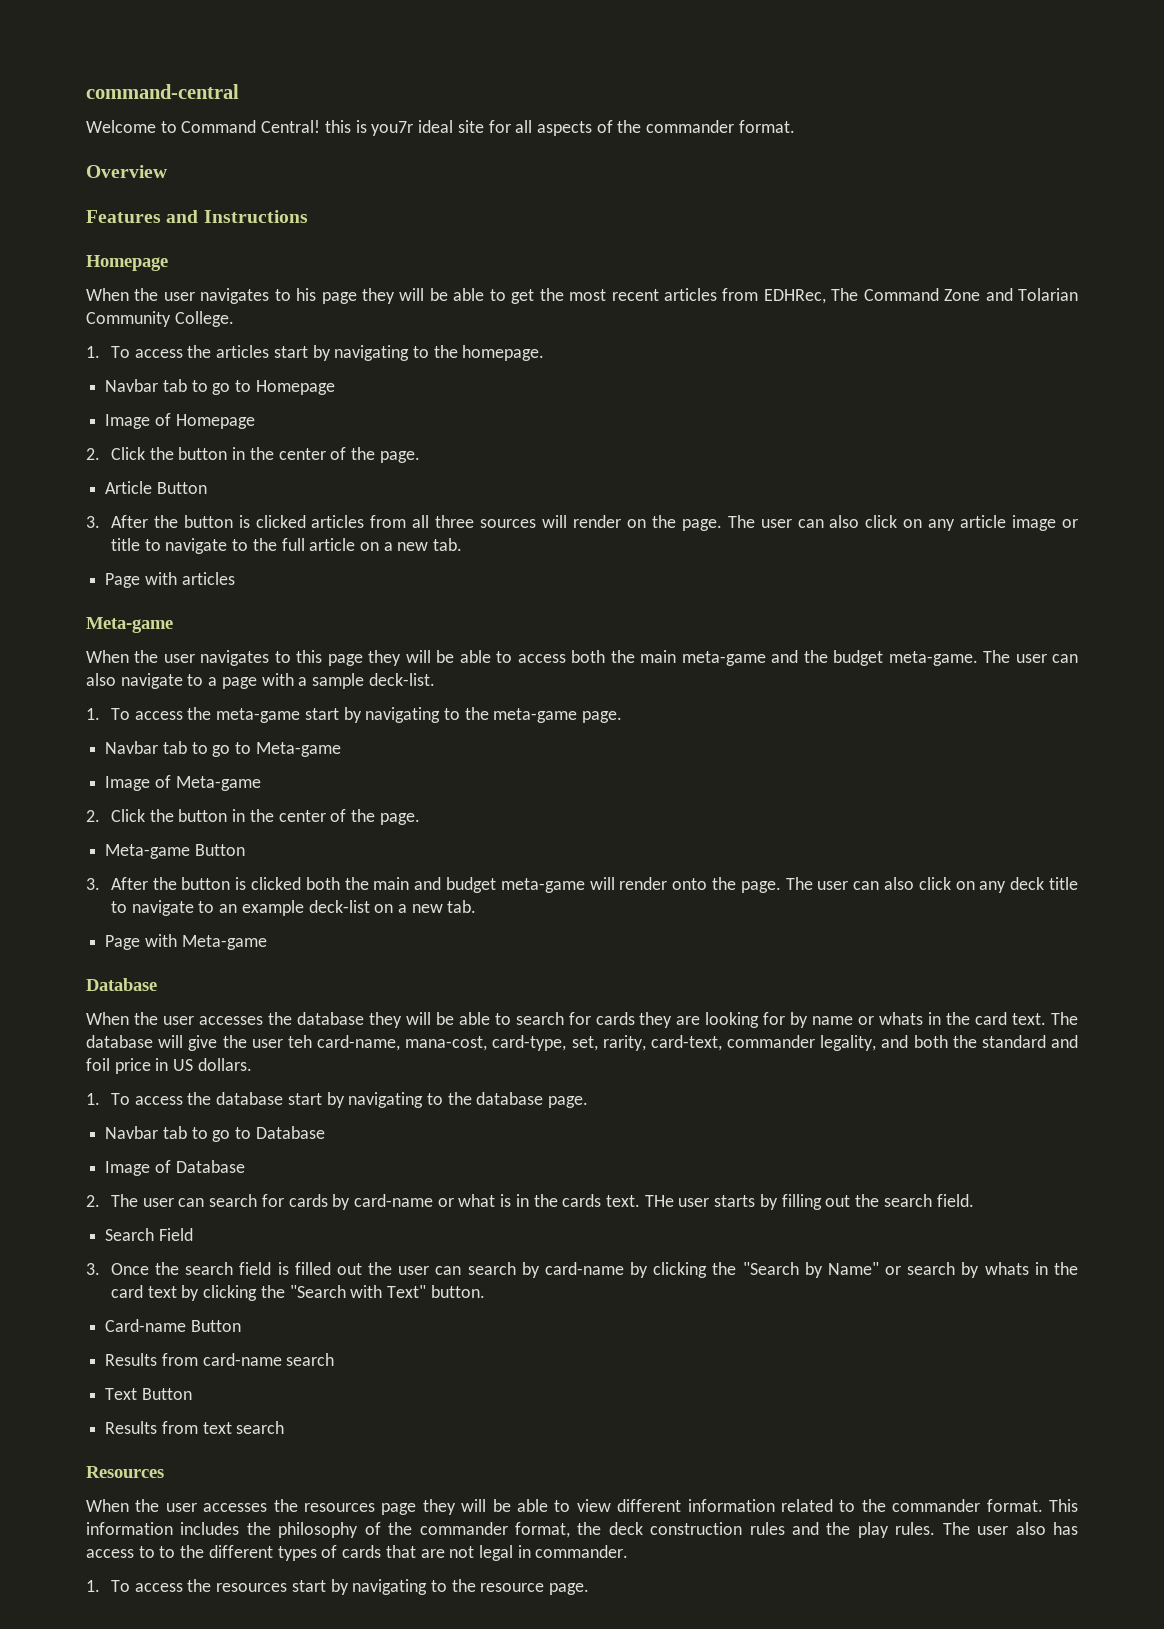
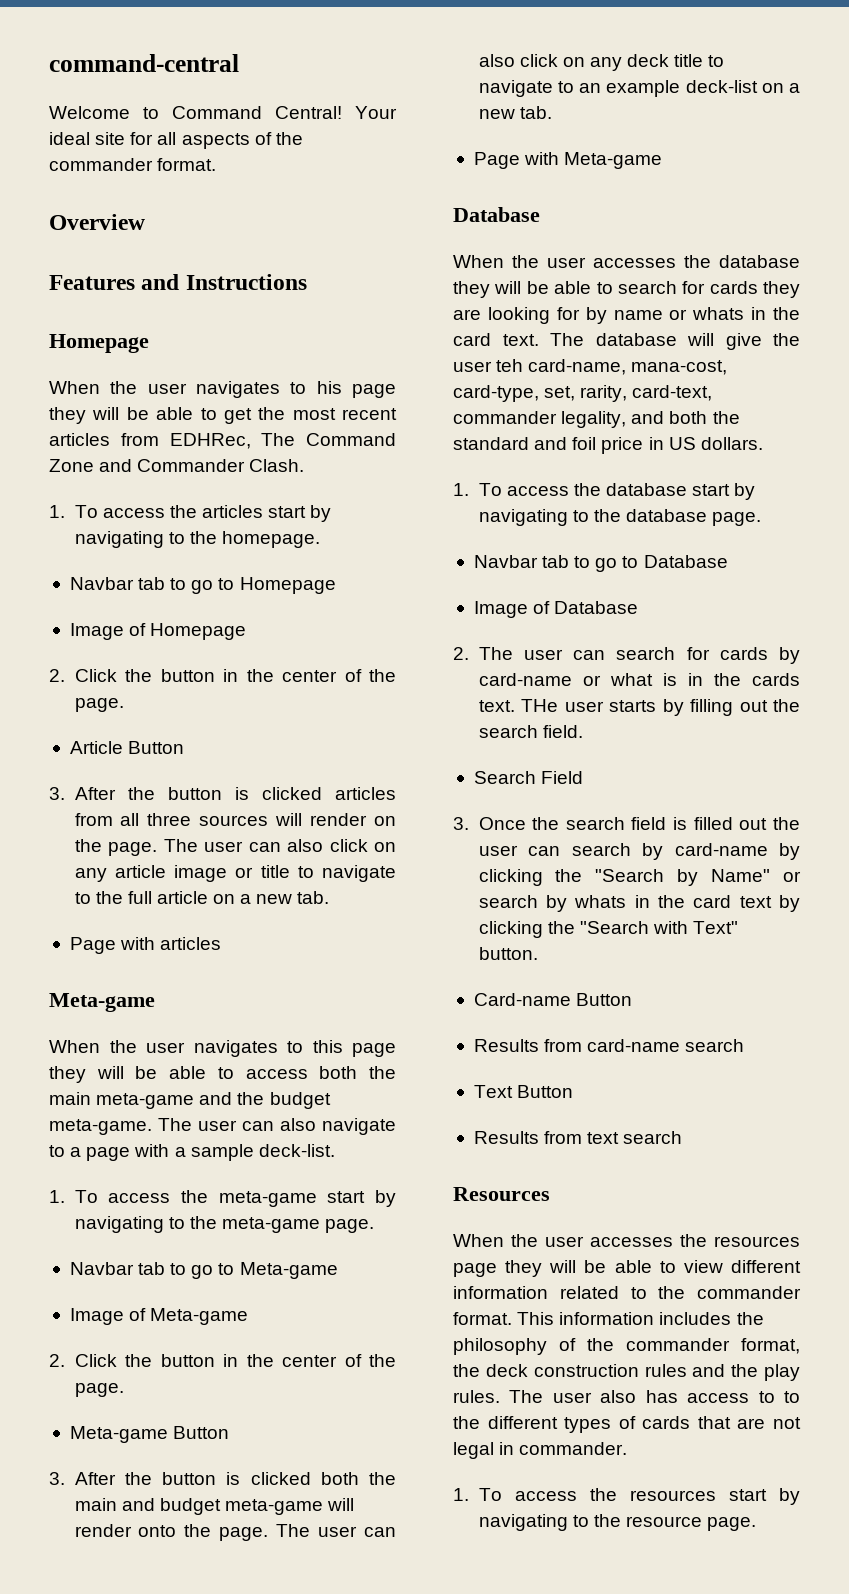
[324,120,414,136] this is you7r -> [355,106,397,119] Your
[1017,288,1078,301] [86,311,234,327] Tolarian Community College. -> [137,459,305,472] Commander Clash.

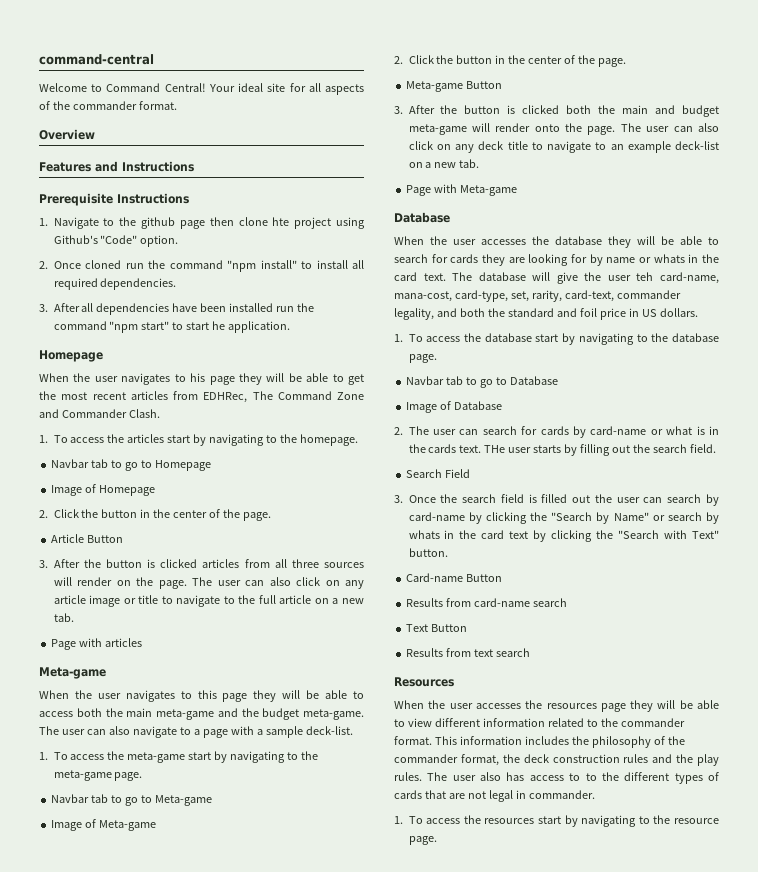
(307, 282) none -> [39,193,189,206] [39,217,366,229] [53,235,179,247] [39,260,364,272] [53,278,177,290] [39,303,315,315] [53,321,291,333] // Prerequisite Instructions // 1. Navigate to the github page then clone hte project using Github's "Code" option. // 2. Once cloned run the command "npm install" to install all required dependencies. // 3. After all dependencies have been installed run the command "npm start" to start he application.

